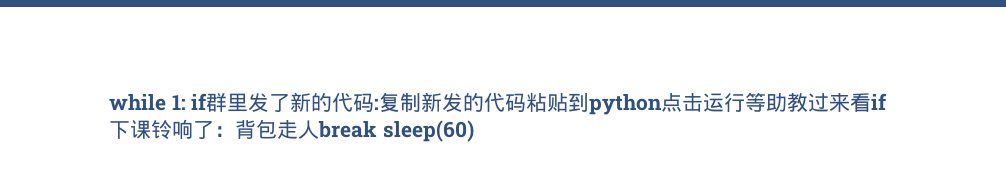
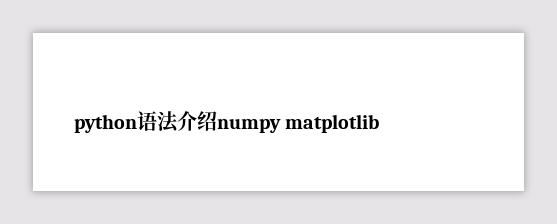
[109,92,888,115] [109,119,474,142] while 1: if群里发了新的代码:复制新发的代码粘贴到python点击运行等助教过来看if下课铃响了：背包走人break sleep(60) -> [74,111,380,133] python语法介绍numpy matplotlib

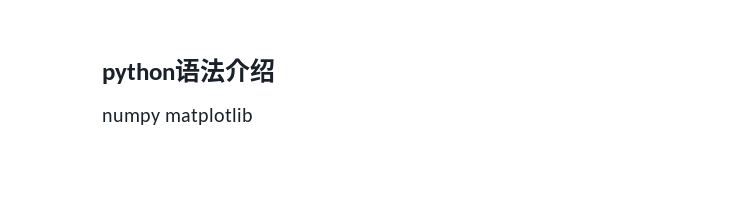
(217, 121) none -> (275, 70) //

